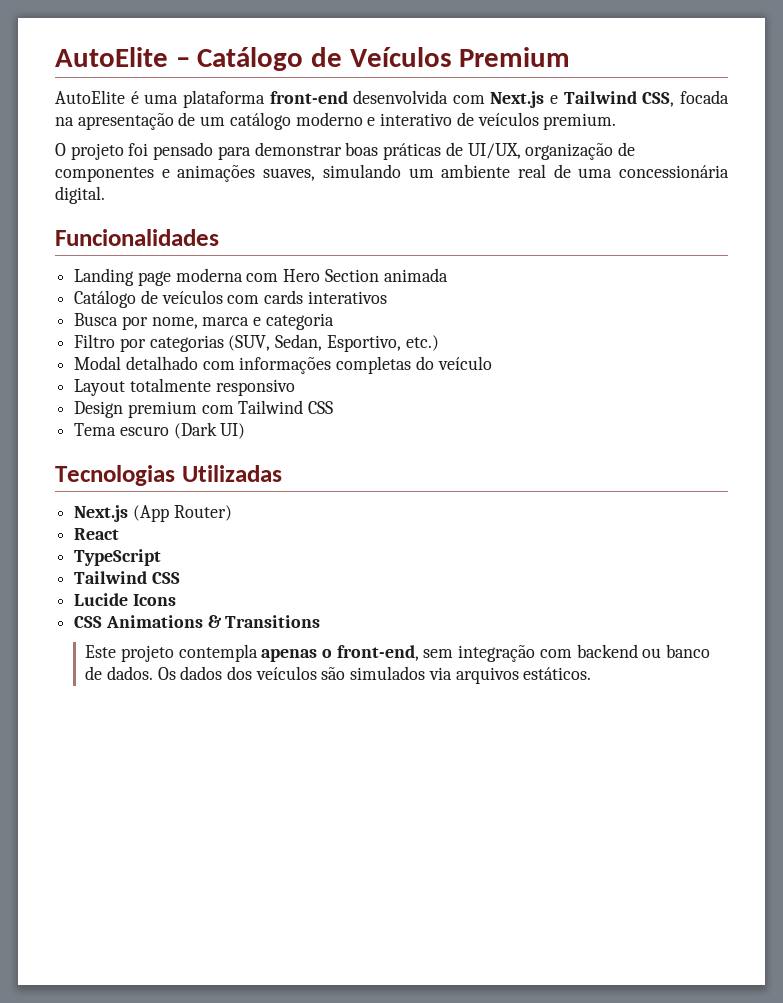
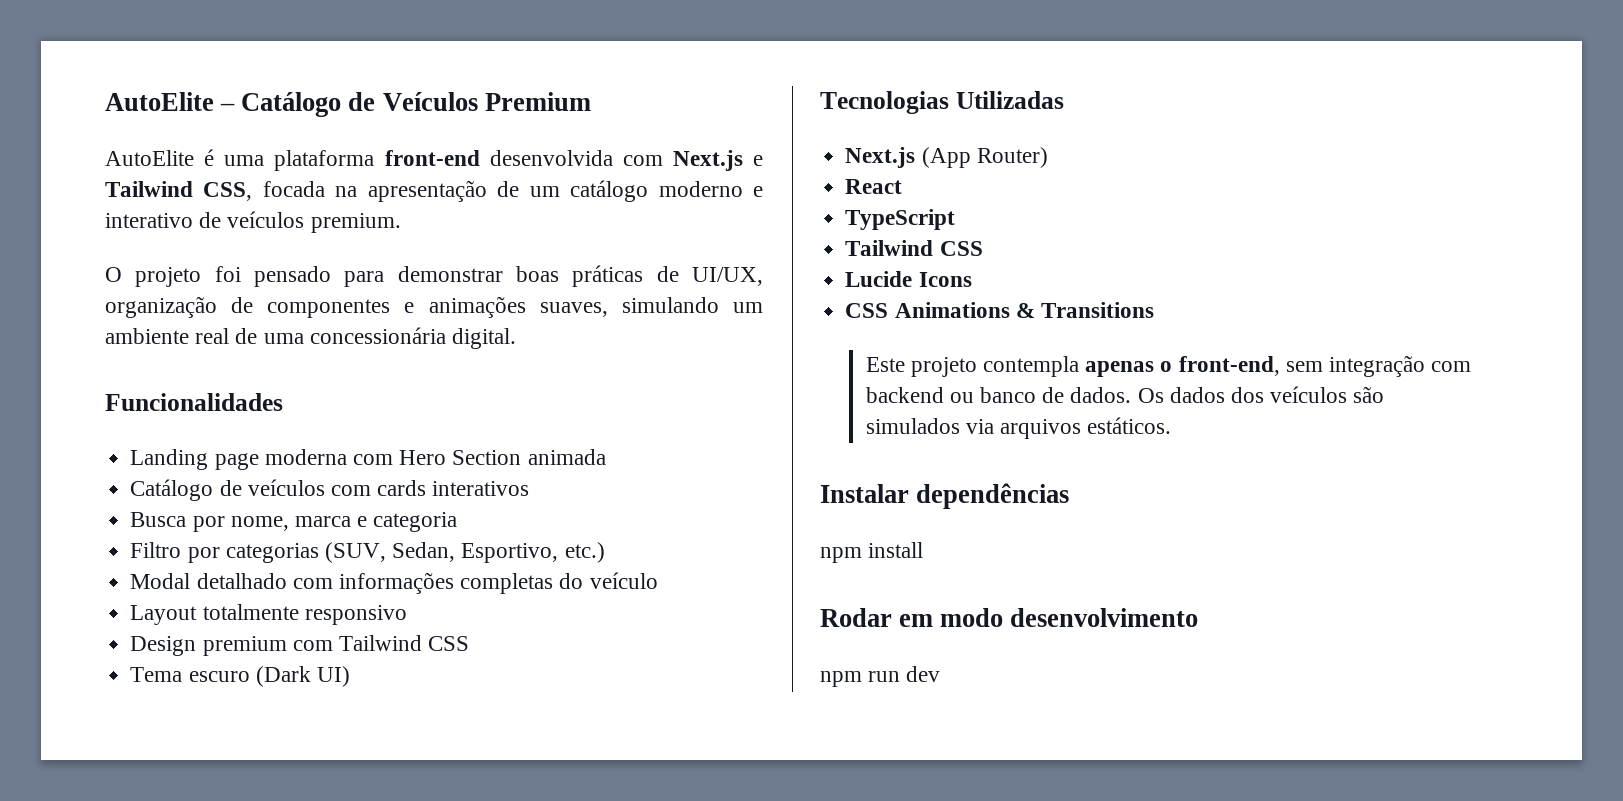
(592, 673) none -> [820,483,1070,509] [820,542,924,563] [820,608,1199,627] [820,666,941,687] // Instalar dependências // npm install // Rodar em modo desenvolvimento // npm run dev

